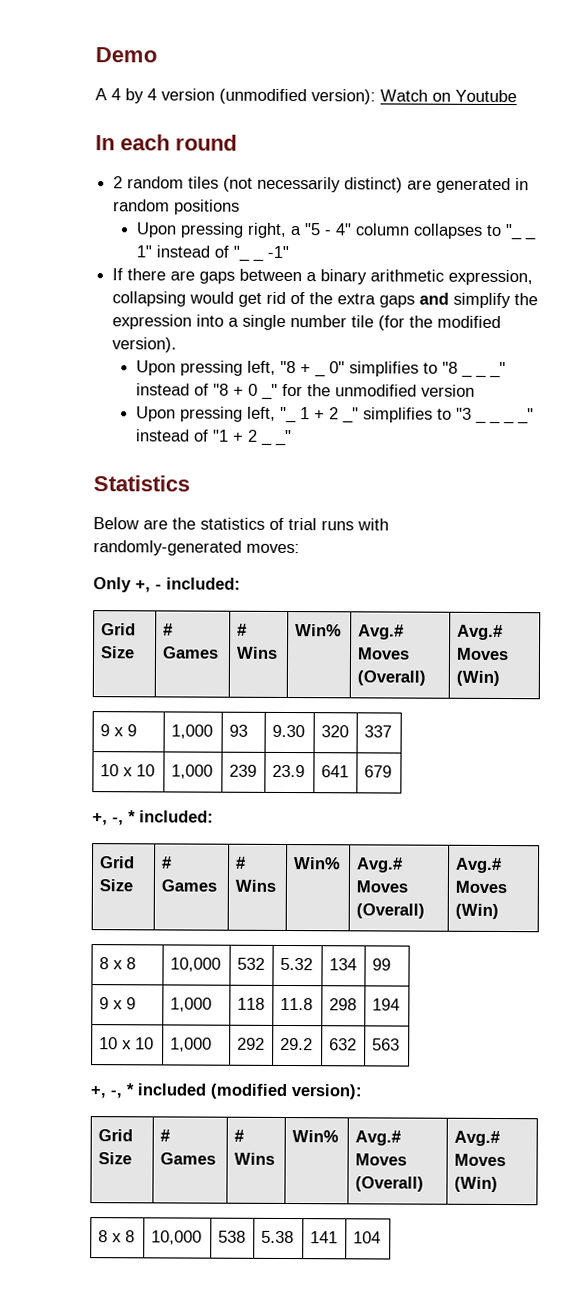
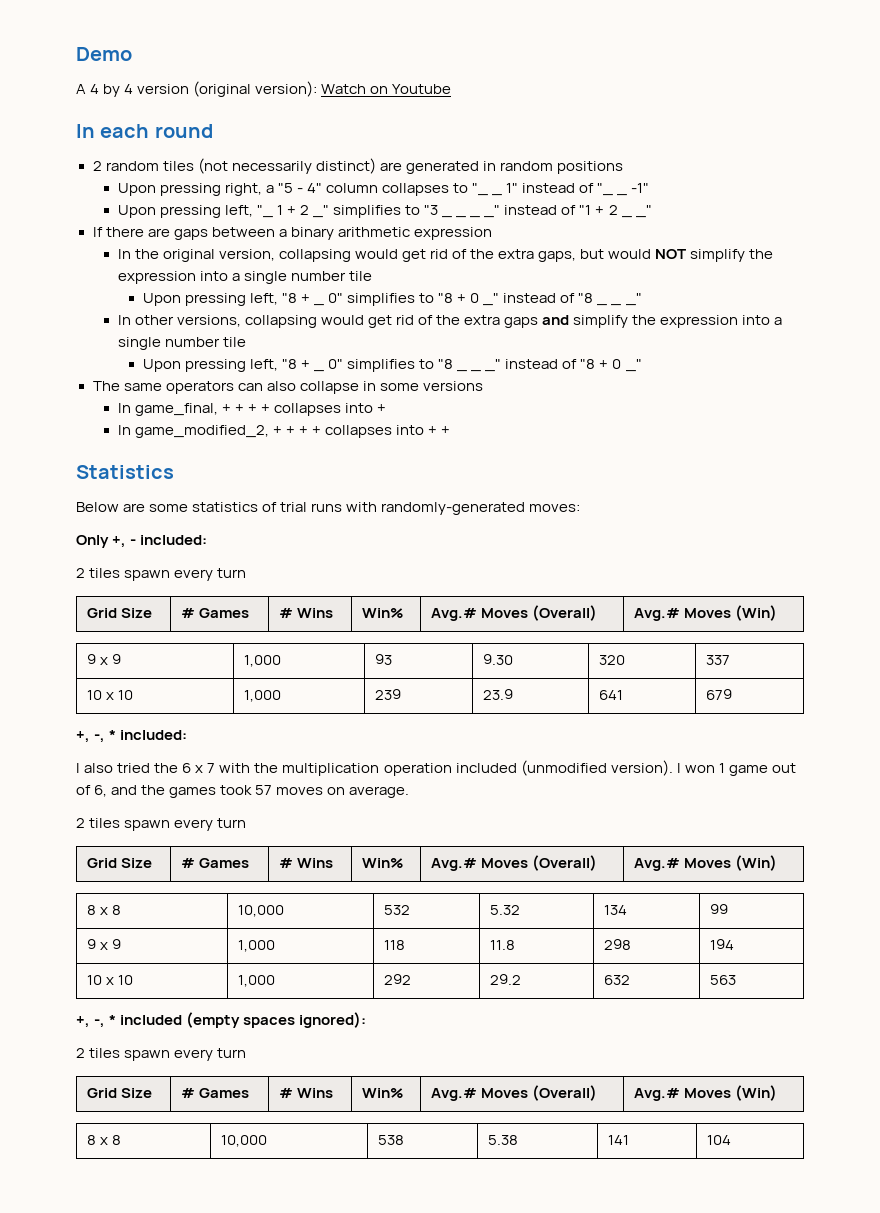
[219,88,307,105] (unmodified -> [193,81,252,97] (original
[112,268,534,286] [112,291,539,309] [112,314,502,331] [112,337,178,353] [135,360,506,379] [135,383,475,400] // If there are gaps between a binary arithmetic expression, collapsing would get rid of the extra gaps and simplify the expression into a single number tile (for the modified version). // Upon pressing left, "8 + _ 0" simplifies to "8 _ _ _" instead of "8 + 0 _" for the unmodified version -> (650, 188) none
(292, 438) none -> [92,227,492,240] [117,249,774,262] [117,271,372,284] [142,293,310,306] [313,303,324,306] [327,293,594,306] [597,293,642,306] [117,315,783,328] [117,337,246,350] [142,359,310,372] [313,369,324,372] [327,359,454,372] [457,359,642,372] [92,381,483,394] [117,403,386,416] [117,425,451,438] // If there are gaps between a binary arithmetic expression // In the original version, collapsing would get rid of the extra gaps, but would NOT simplify the expression into a single number tile // Upon pressing left, "8 + _ 0" simplifies to "8 + 0 _" instead of "8 _ _ _" // In other versions, collapsing would get rid of the extra gaps and simplify the expression into a single number tile // Upon pressing left, "8 + _ 0" simplifies to "8 _ _ _" instead of "8 + 0 _" // The same operators can also collapse in some versions // In game_final, + + + + collapses into + // In game_modified_2, + + + + collapses into + +
[172,517,196,530] the -> [149,504,189,512] some
(241, 583) none -> [76,568,247,581] // 2 tiles spawn every turn
(214, 816) none -> [76,760,796,776] [76,785,410,798] [76,818,247,831] // I also tried the 6 x 7 with the multiplication operation included (unmodified version). I won 1 game out of 6, and the games took 57 moves on average. // 2 tiles spawn every turn
[210,1083,362,1100] (modified version): -> [186,1012,367,1028] [76,1048,247,1061] (empty spaces ignored): // 2 tiles spawn every turn

